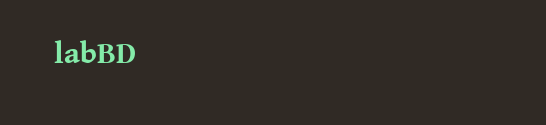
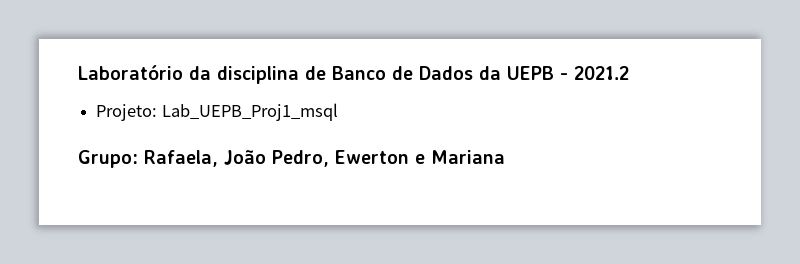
[54,40,136,63] labBD -> [78,65,629,84] [96,103,338,121] [78,150,505,168] Laboratório da disciplina de Banco de Dados da UEPB - 2021.2 // Projeto: Lab_UEPB_Proj1_msql // Grupo: Rafaela, João Pedro, Ewerton e Mariana

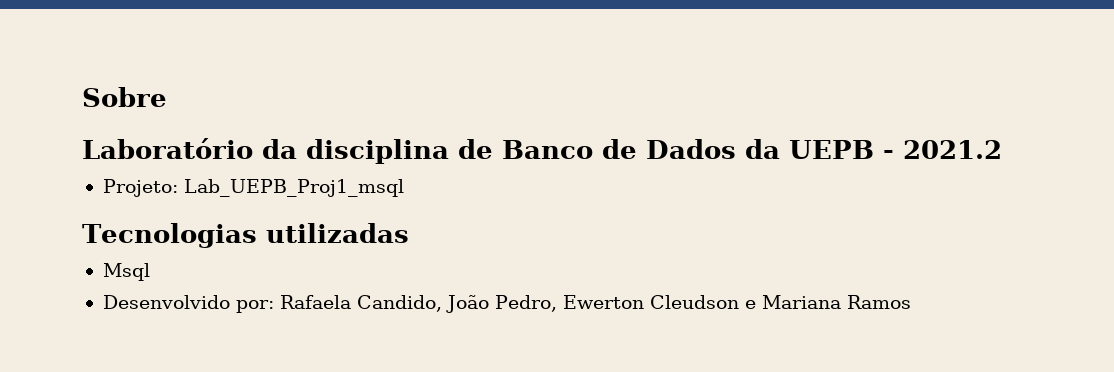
(78, 72) none -> [82,87,167,107] Sobre //
[78,150,218,168] Grupo: Rafaela, -> [82,223,409,248] [102,263,150,281] [102,295,442,313] Tecnologias utilizadas // Msql // Desenvolvido por: Rafaela Candido,
(409, 157) none -> [649,295,739,309] Cleudson
(505, 157) none -> [846,295,911,309] Ramos

